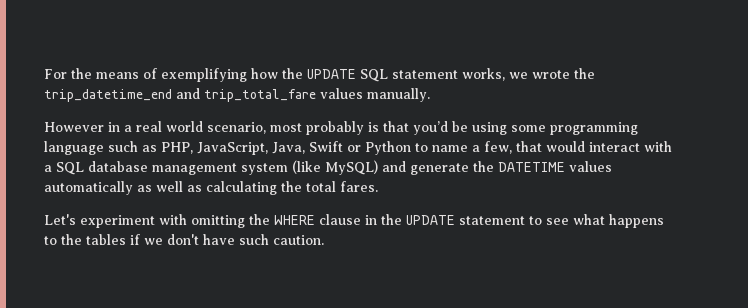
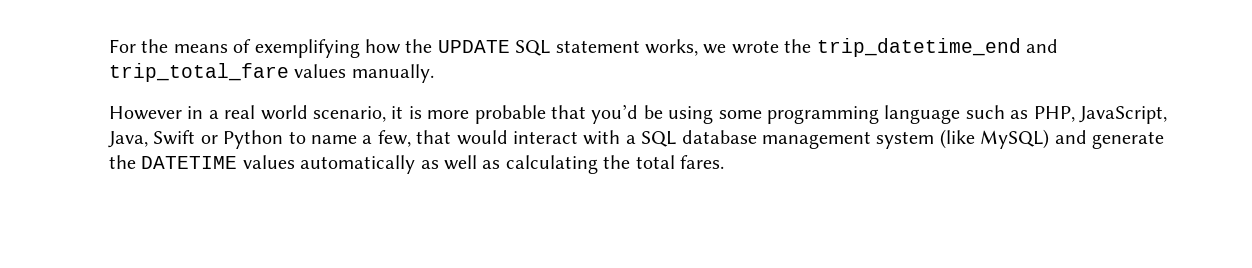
[270,121,379,135] most probably is -> [391,105,546,124] it is more probable
[44,214,664,228] [44,234,324,245] // Let's experiment with omitting the WHERE clause in the UPDATE statement to see what happens to the tables if we don't have such caution. -> (724, 162) none

